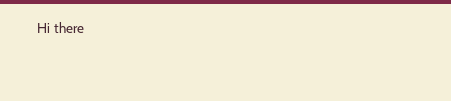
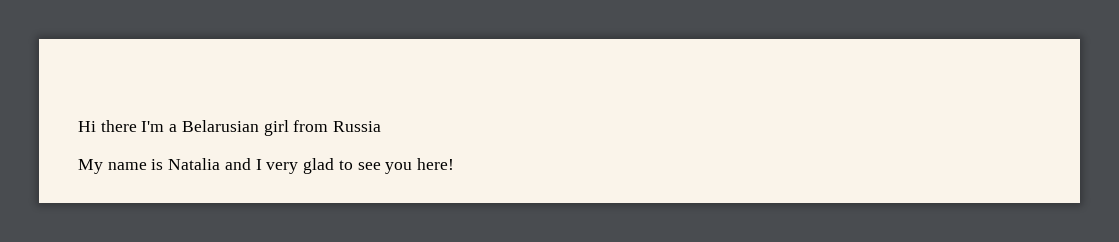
(84, 27) none -> [141,120,382,136] [78,158,454,174] I'm a Belarusian girl from Russia // My name is Natalia and I very glad to see you here!

